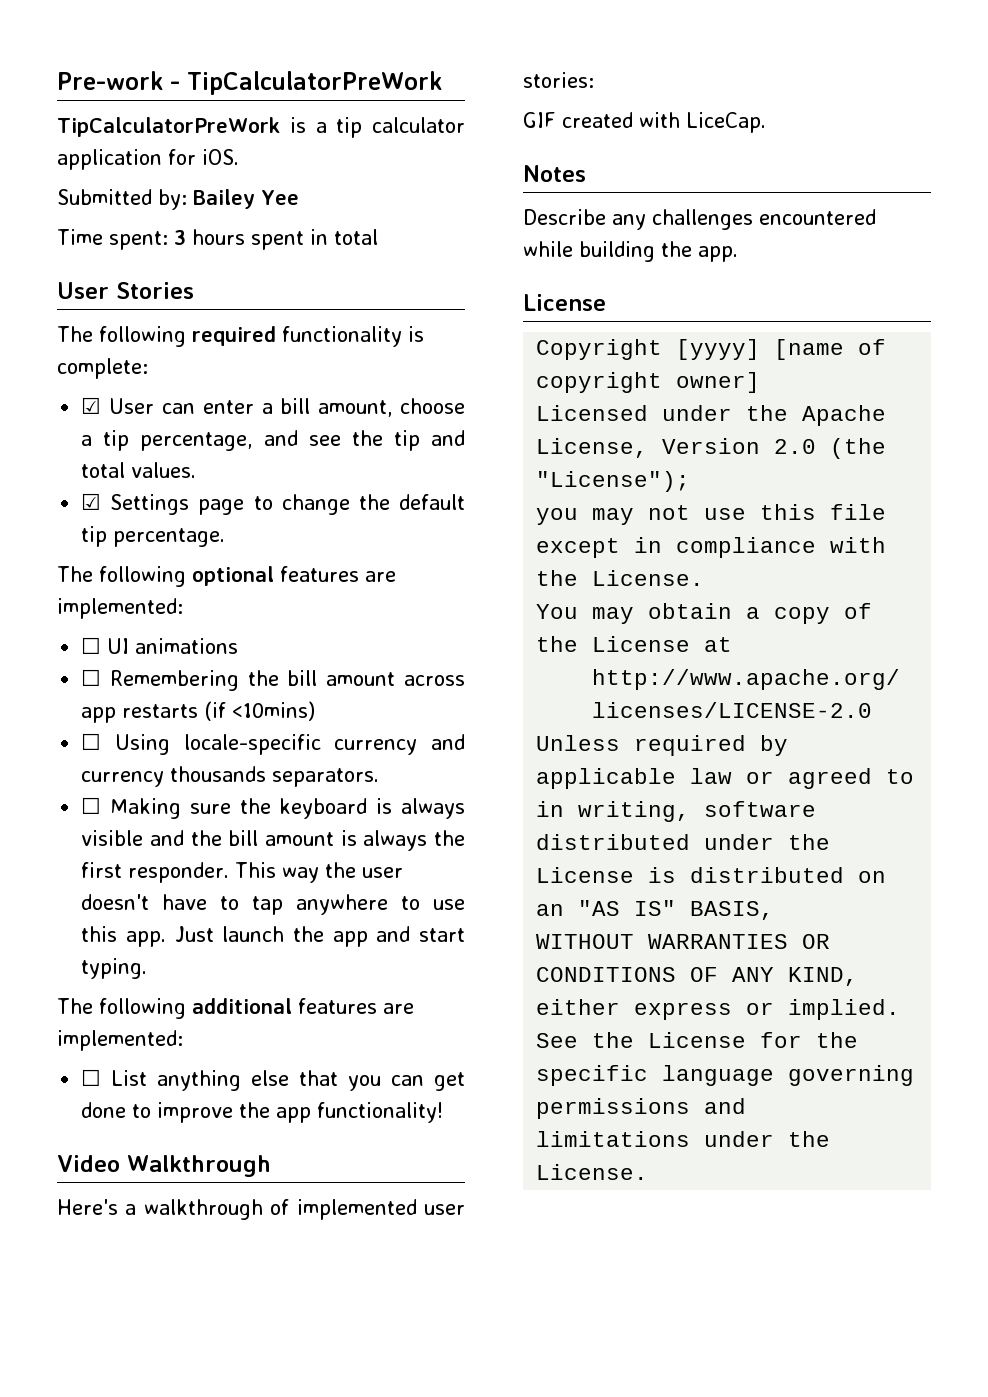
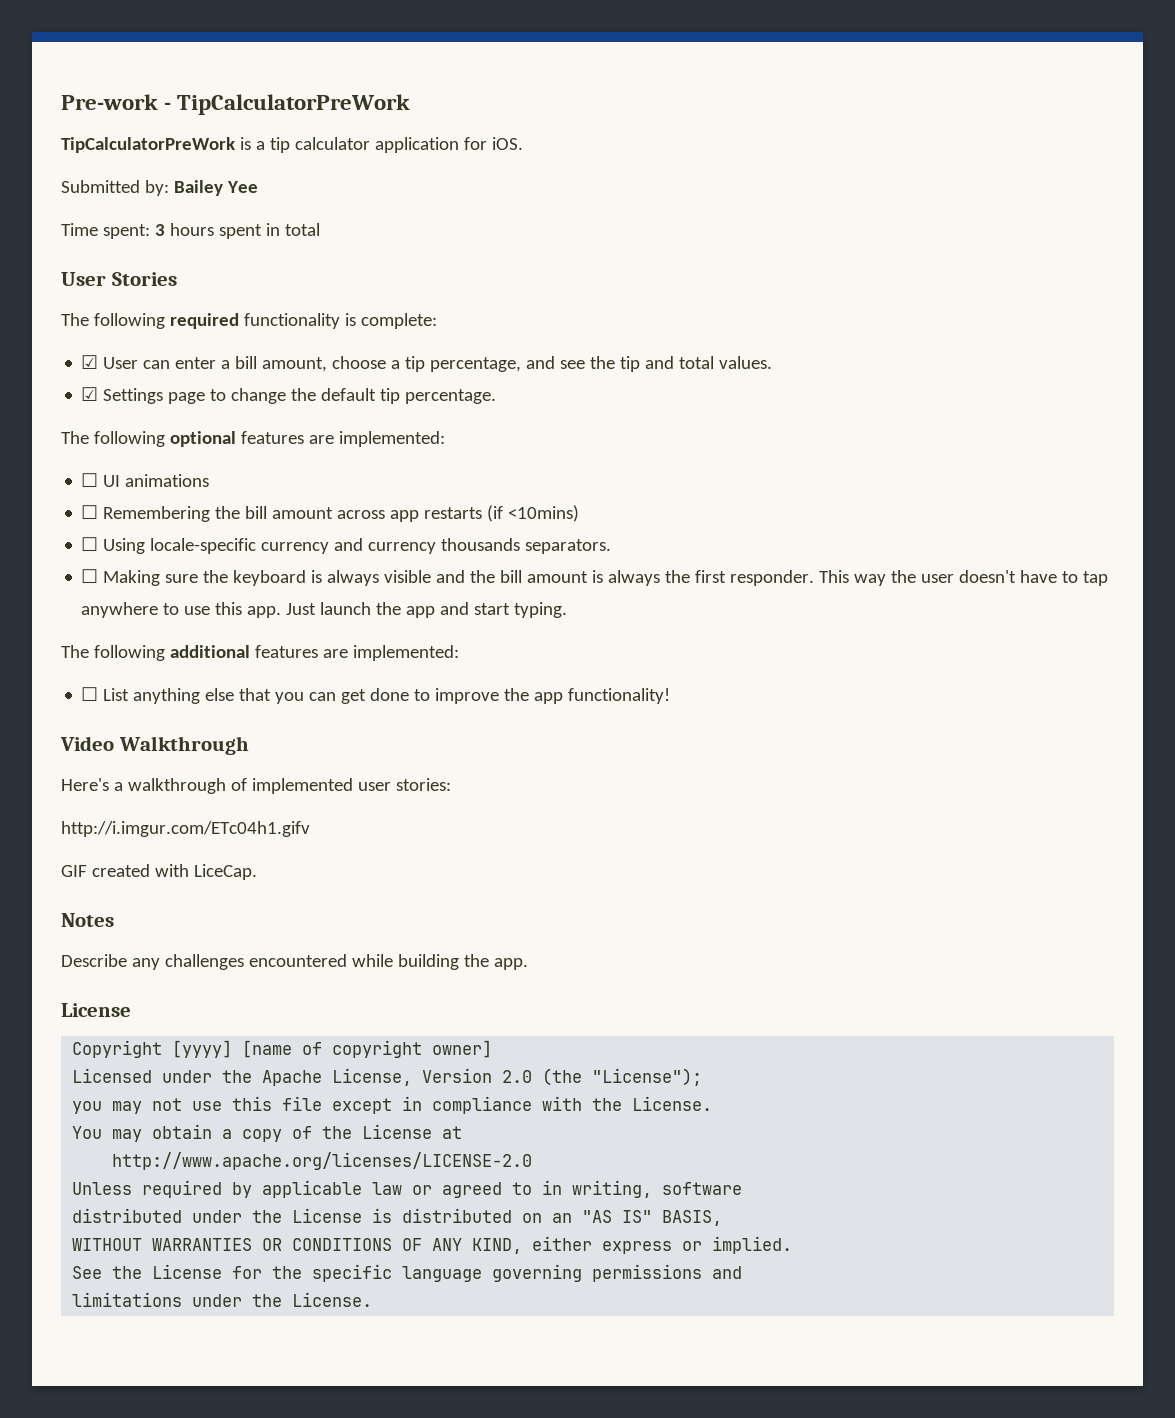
(594, 80) none -> [61,821,310,837] // http://i.imgur.com/ETc04h1.gifv

